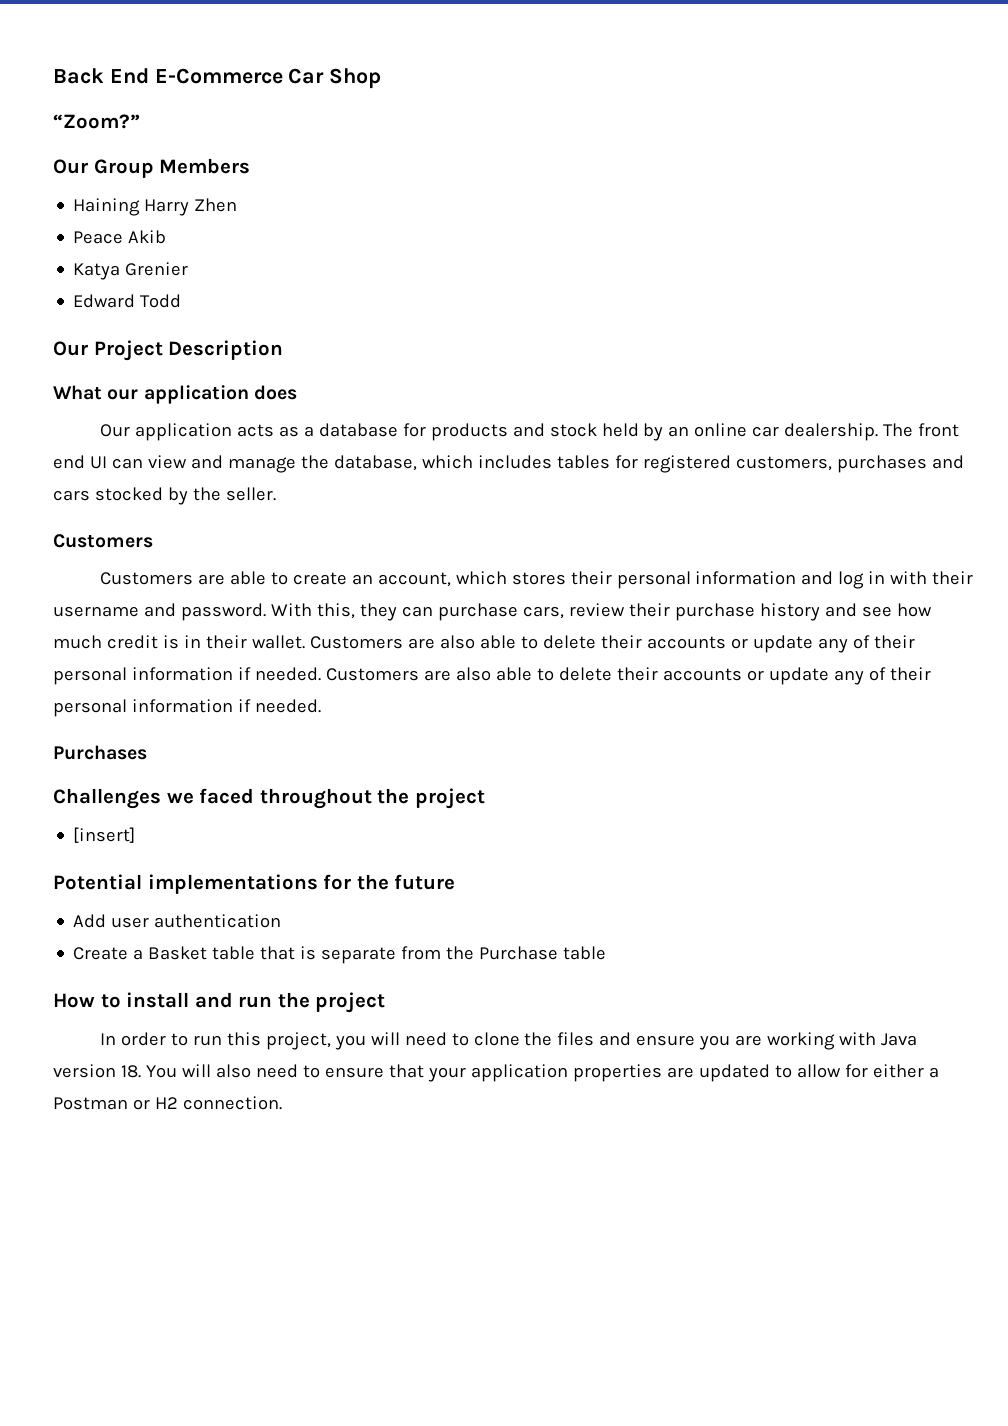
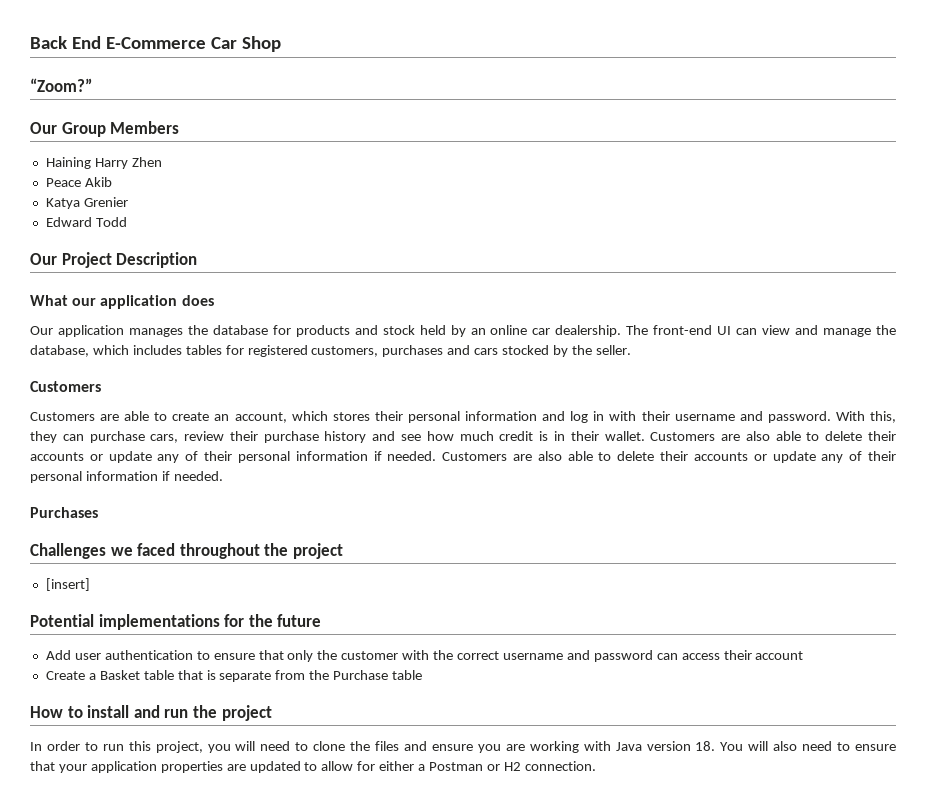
[236,424,314,437] acts as a -> [128,325,208,337] manages the
[918,423,960,437] [53,455,85,469] front end -> [653,325,713,335] front-end
(282, 921) none -> [196,650,804,662] to ensure that only the customer with the correct username and password can access their account

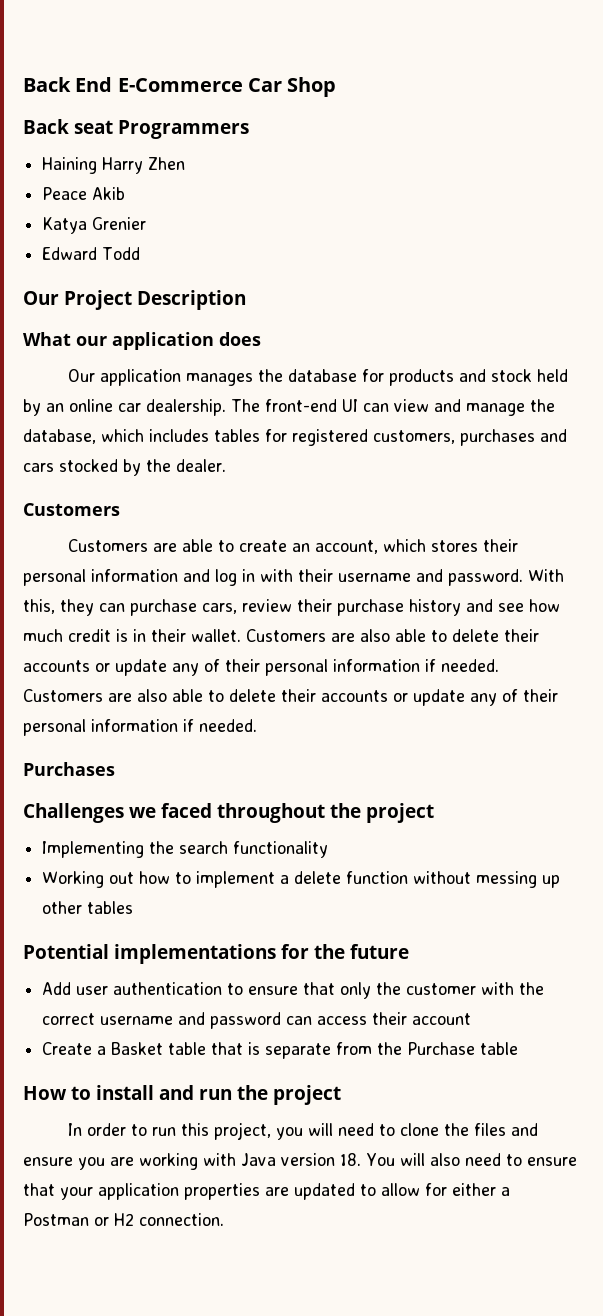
[30,78,92,92] [30,121,180,137] “Zoom?” // Our Group Members -> [23,119,249,139] Back seat Programmers
[595,345,631,355] seller. -> [176,459,226,472] dealer.
[45,578,90,591] [insert] -> [42,841,329,858] [42,871,561,888] [42,901,134,914] Implementing the search functionality // Working out how to implement a delete function without messing up other tables

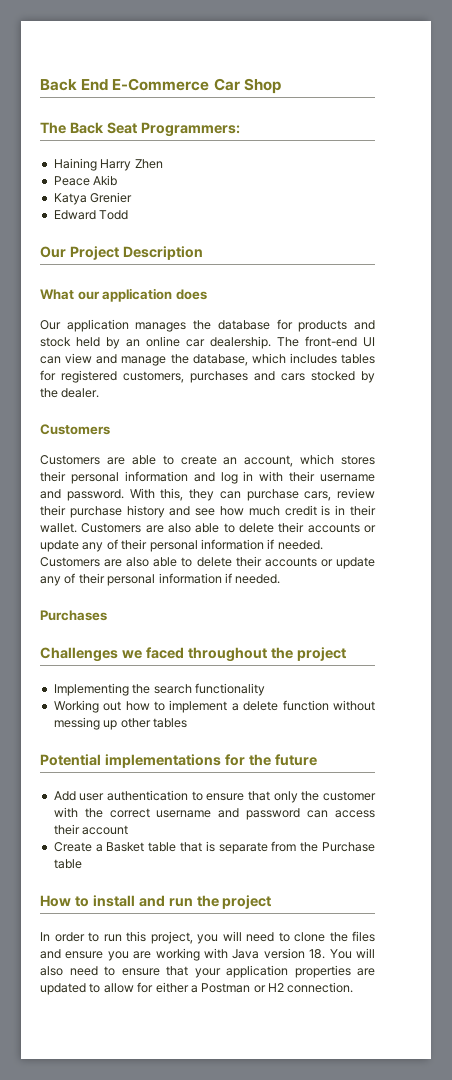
[23,119,249,139] Back seat Programmers -> [40,122,240,137] The Back Seat Programmers:

